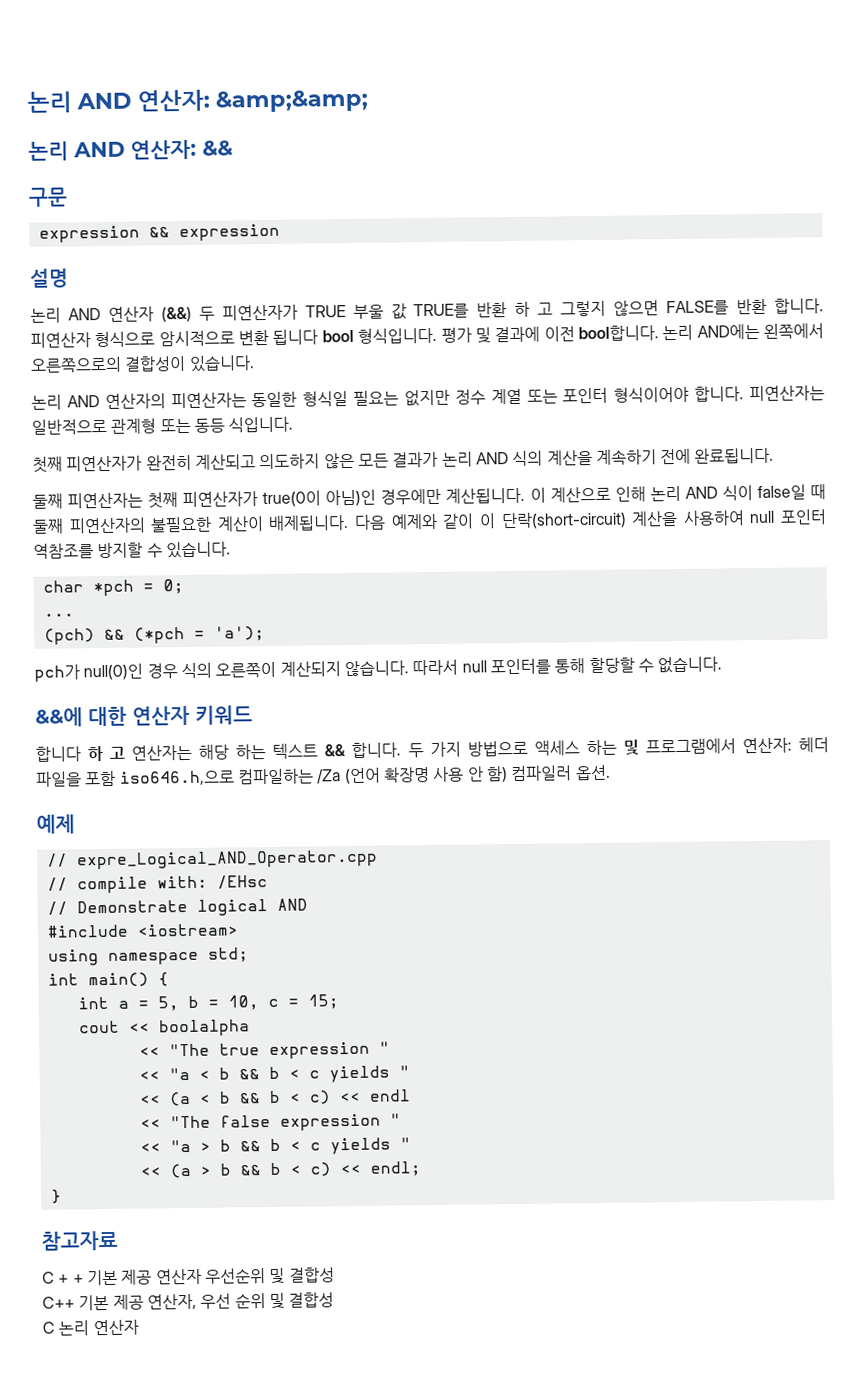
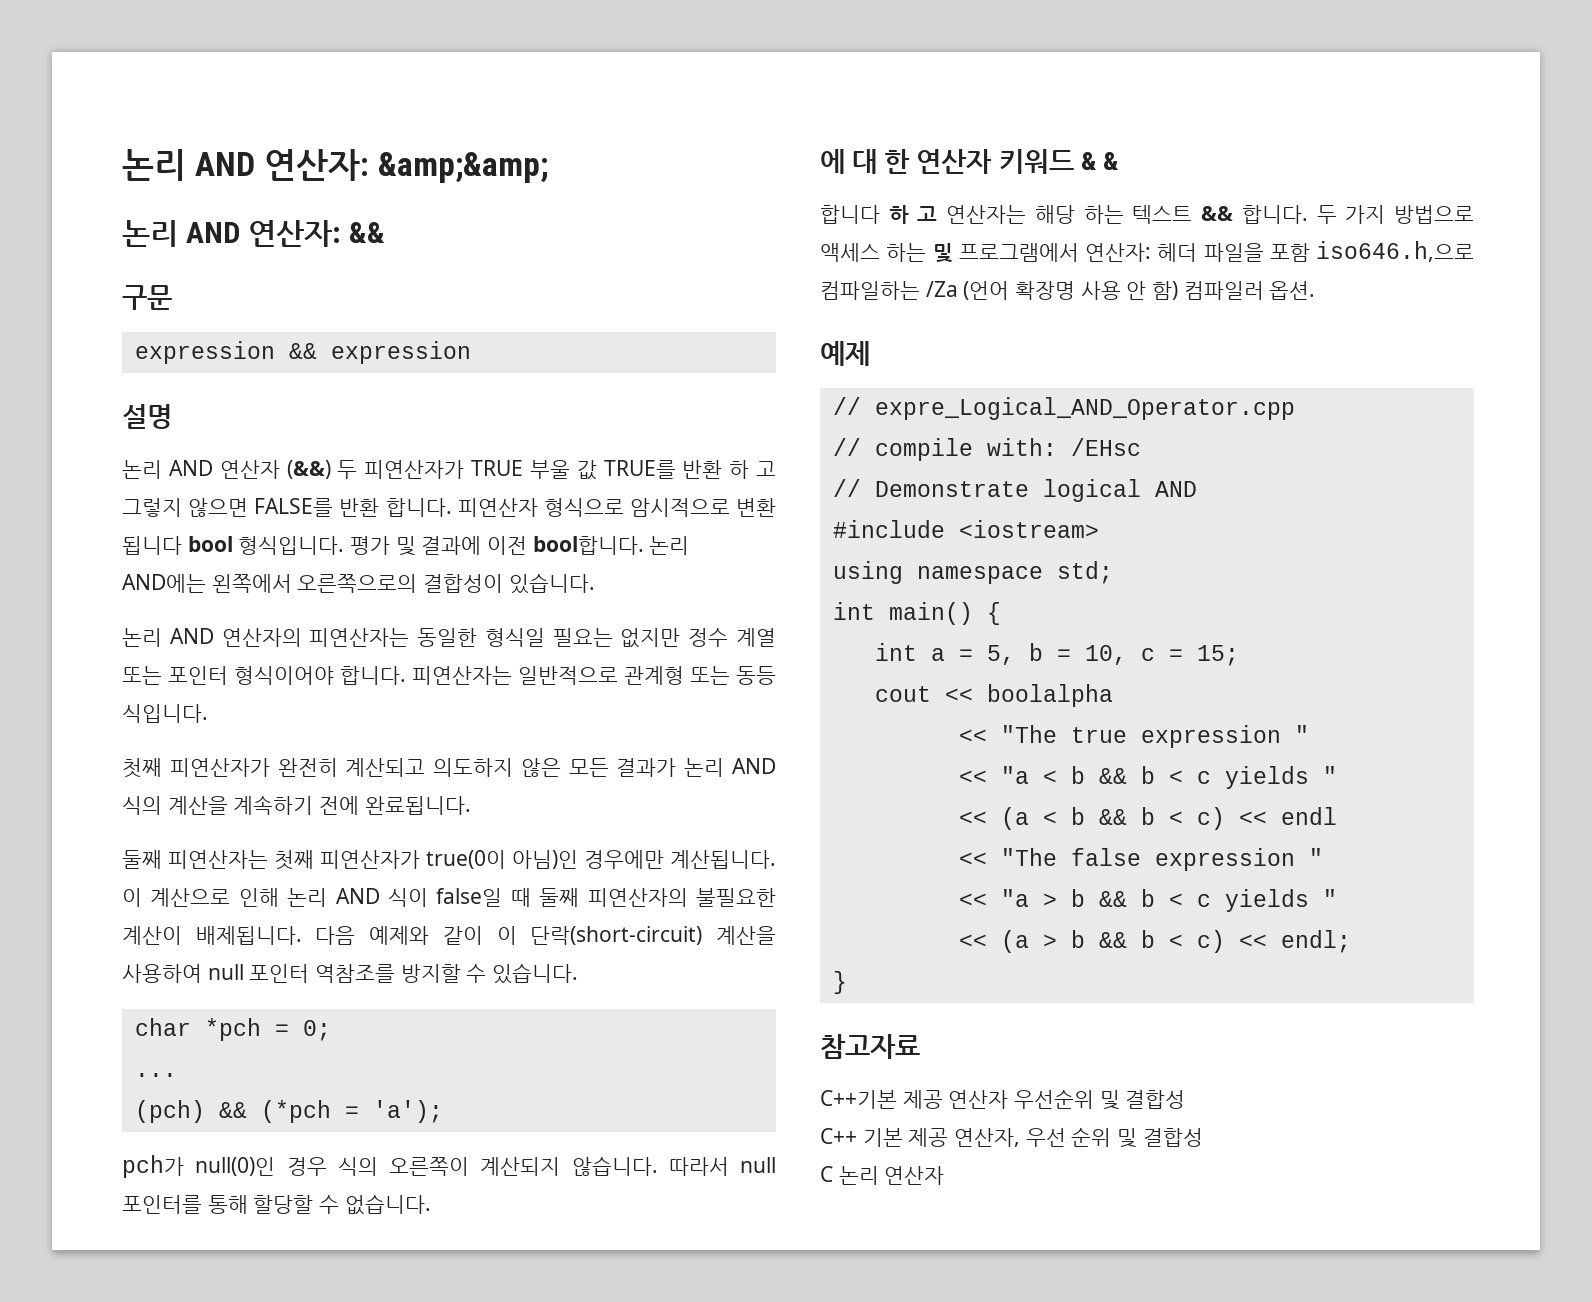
[35,706,127,727] &&에 대한 -> [820,149,911,174] 에 대 한
(253, 715) none -> [1080,152,1118,170] & &
[42,1269,118,1286] C + + 기본 -> [820,1090,897,1109] C++기본

